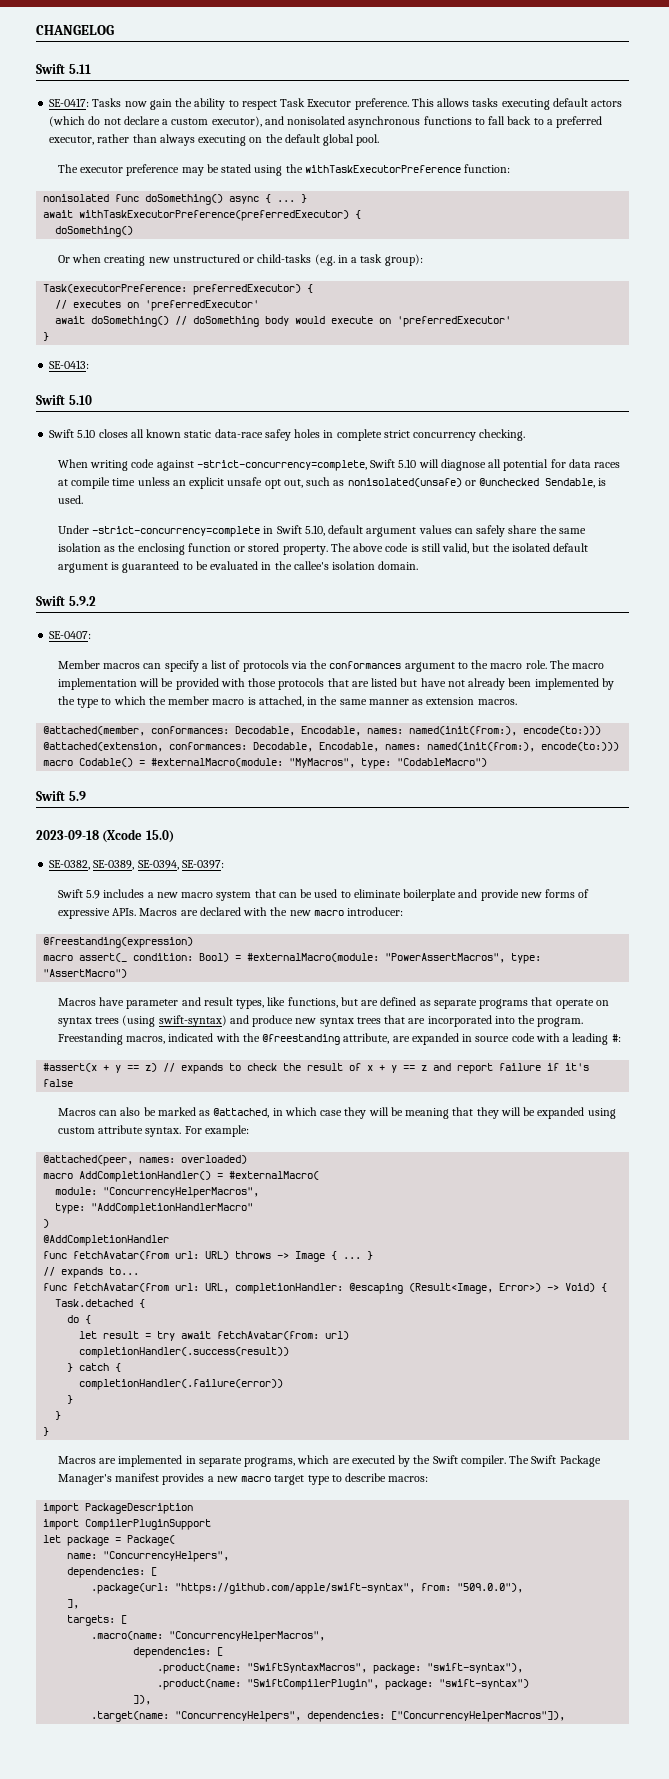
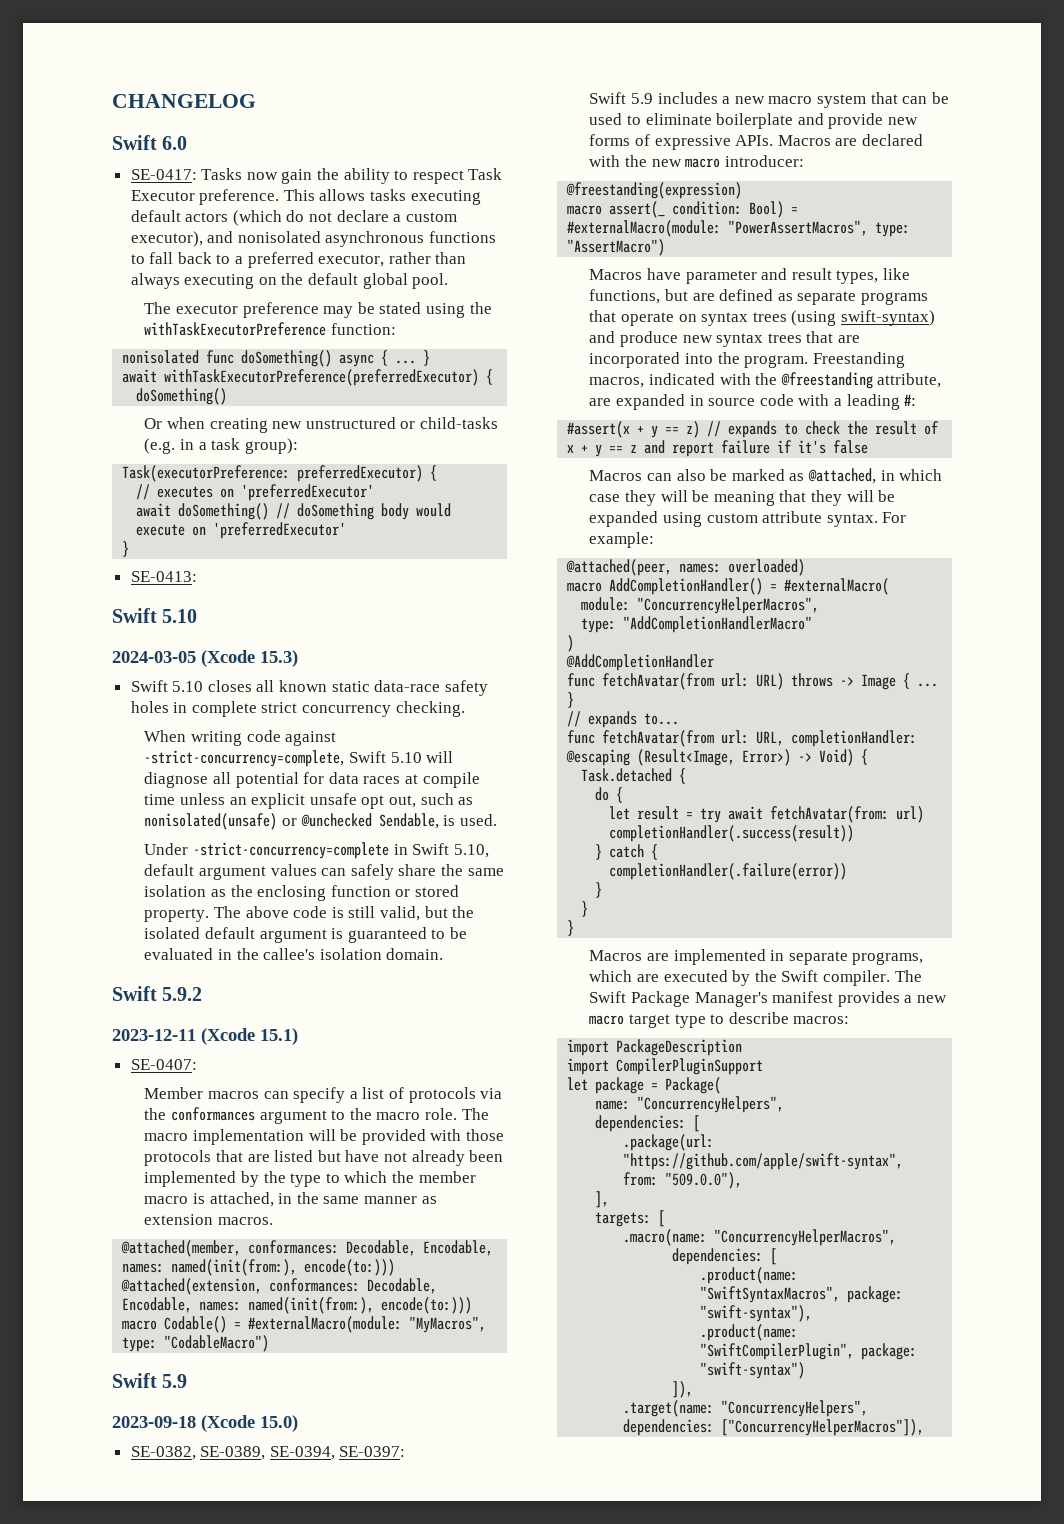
[68,64,91,74] 5.11 -> [162,136,188,150] 6.0
(92, 400) none -> [112,650,298,667] // 2024-03-05 (Xcode 15.3)
[264,429,291,441] safey -> [444,680,488,696] safety
(96, 601) none -> [112,1028,298,1045] // 2023-12-11 (Xcode 15.1)

